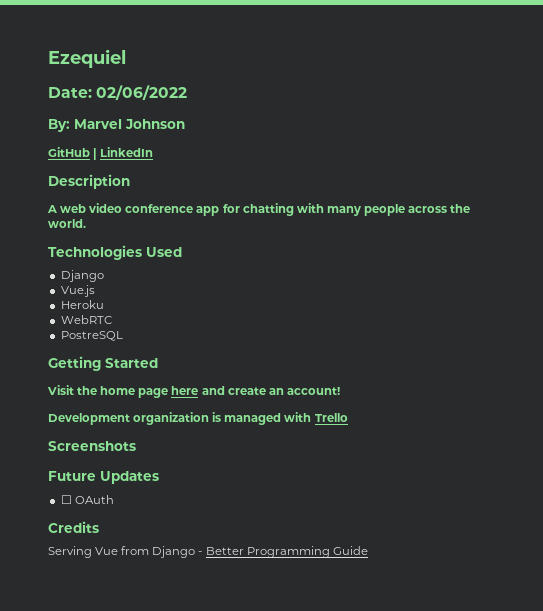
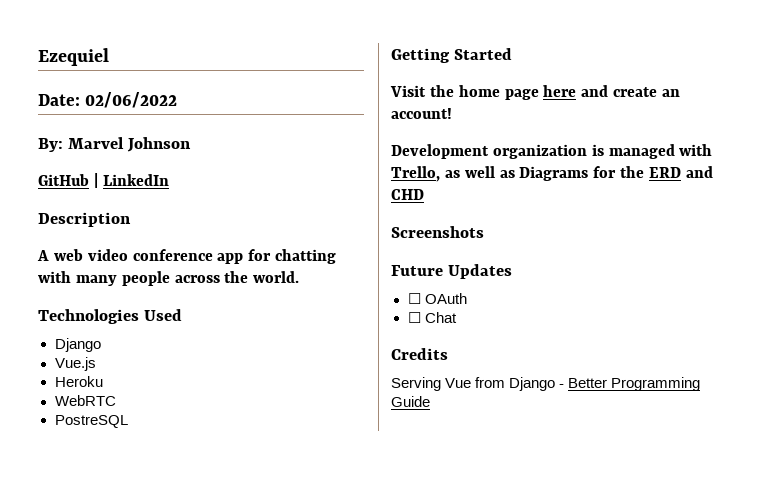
[314,413,348,422] Trello -> [391,166,713,182] [391,189,424,200] Trello, as well as Diagrams for the ERD and CHD
(114, 499) none -> [407,312,457,323] // ☐ Chat

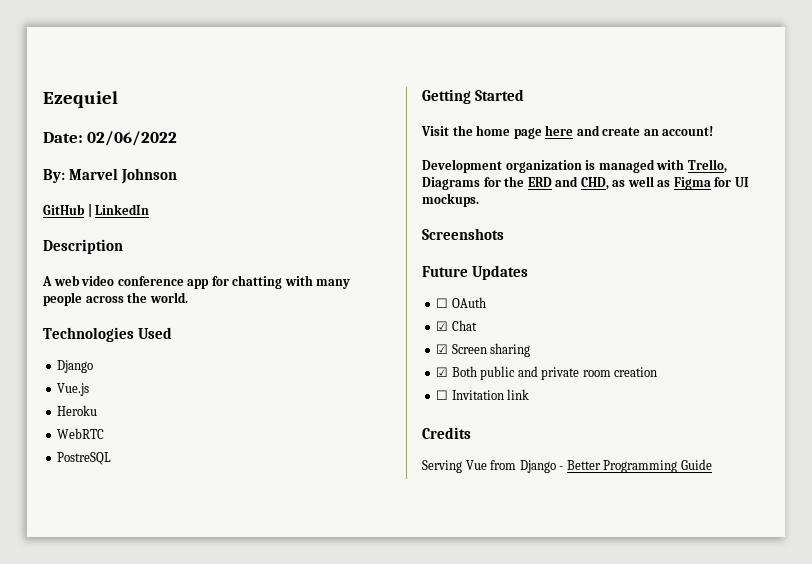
[444,166,515,178] as well as -> (727, 166) none
[391,189,424,200] CHD -> [580,176,749,190] [422,193,479,207] CHD, as well as Figma for UI mockups.
[407,312,457,323] // ☐ Chat -> [436,320,477,331] [436,343,531,357] [436,366,658,380] [436,389,530,400] // ☑ Chat // ☑ Screen sharing // ☑ Both public and private room creation // ☐ Invitation link

